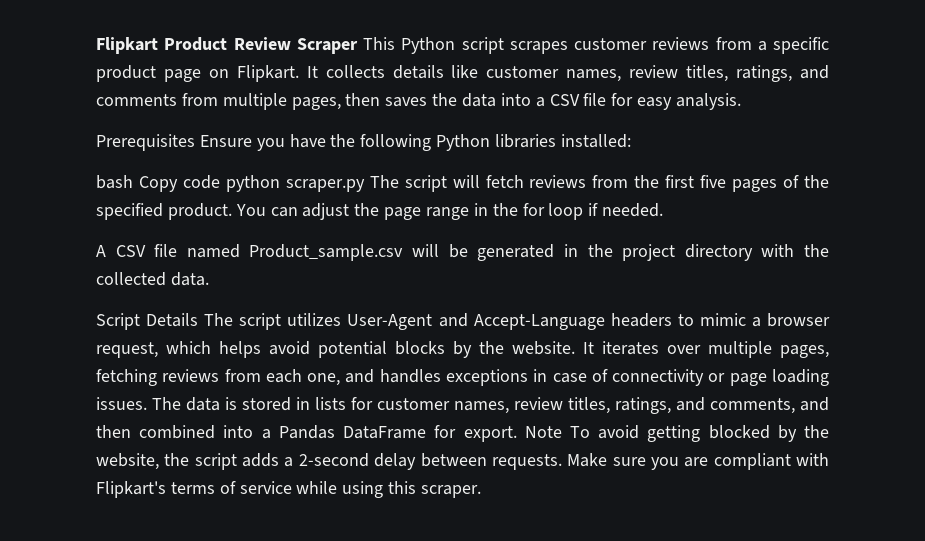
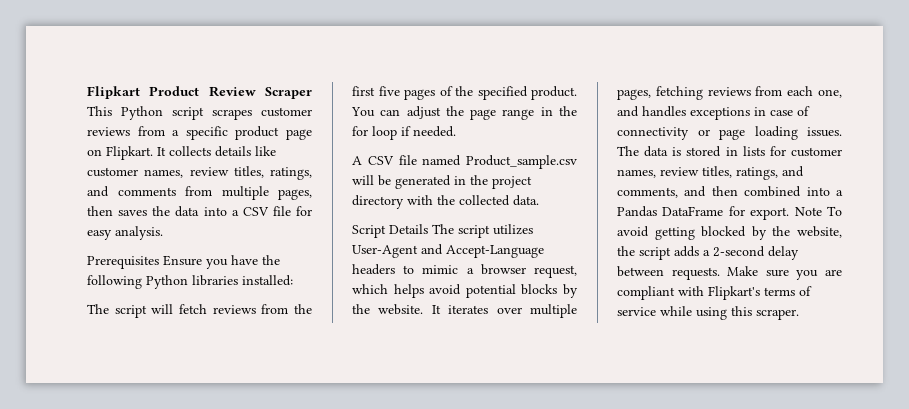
[96,175,365,192] bash Copy code python scraper.py -> (293, 280) none

